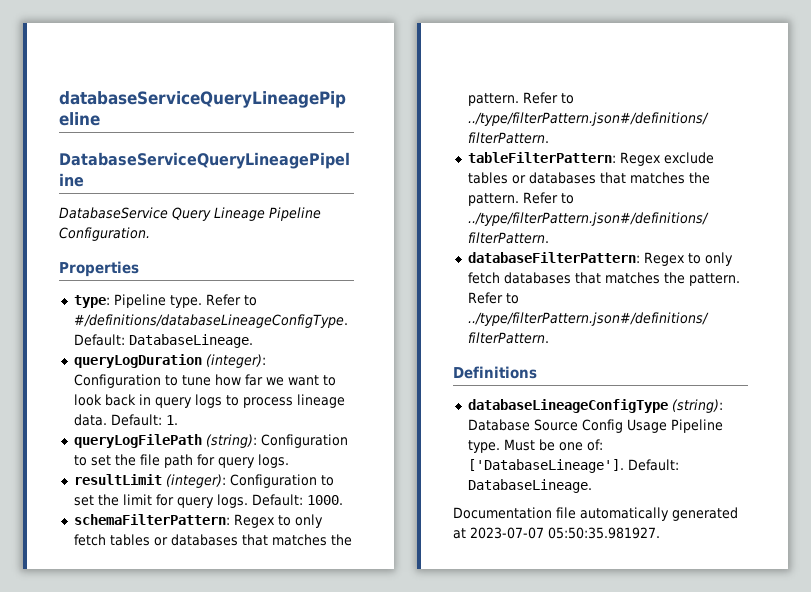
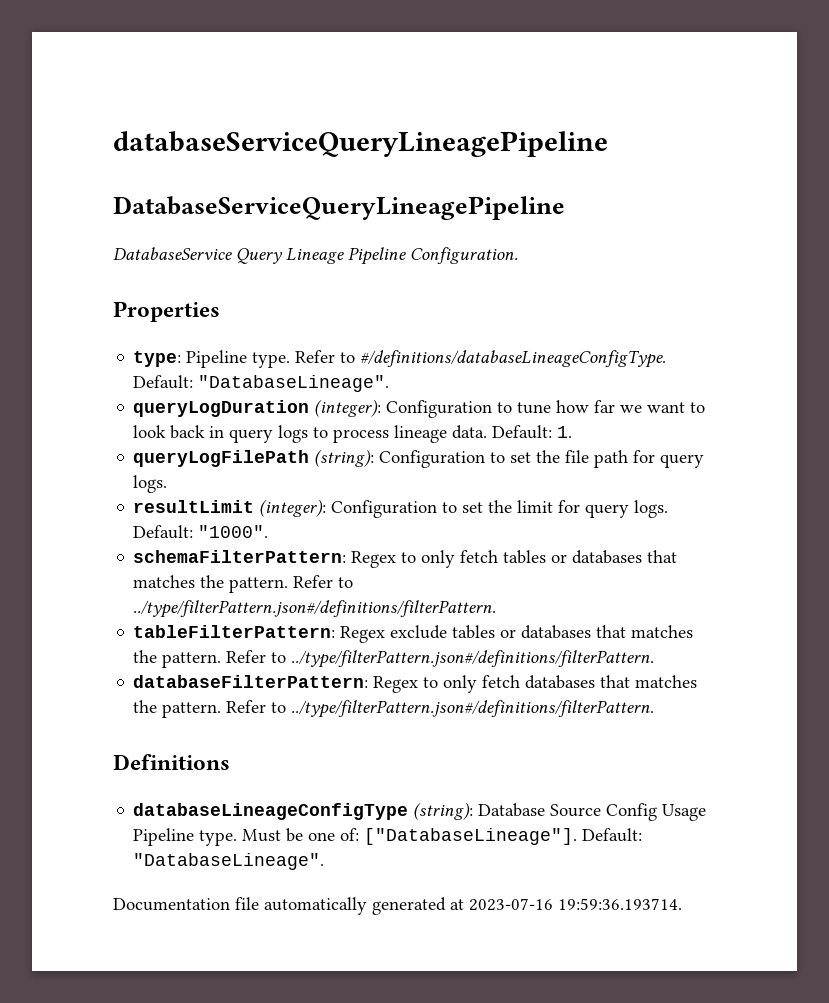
[128,334,253,348] DatabaseLineage. -> [198,375,390,392] "DatabaseLineage".
[306,495,343,505] 1000. -> [198,525,269,538] "1000".
[467,459,679,473] [467,479,592,493] ['DatabaseLineage']. Default: DatabaseLineage. -> [364,828,643,845] [133,853,325,870] ["DatabaseLineage"]. Default: "DatabaseLineage".
[470,527,660,539] 2023-07-07 05:50:35.981927. -> [469,898,682,911] 2023-07-16 19:59:36.193714.

